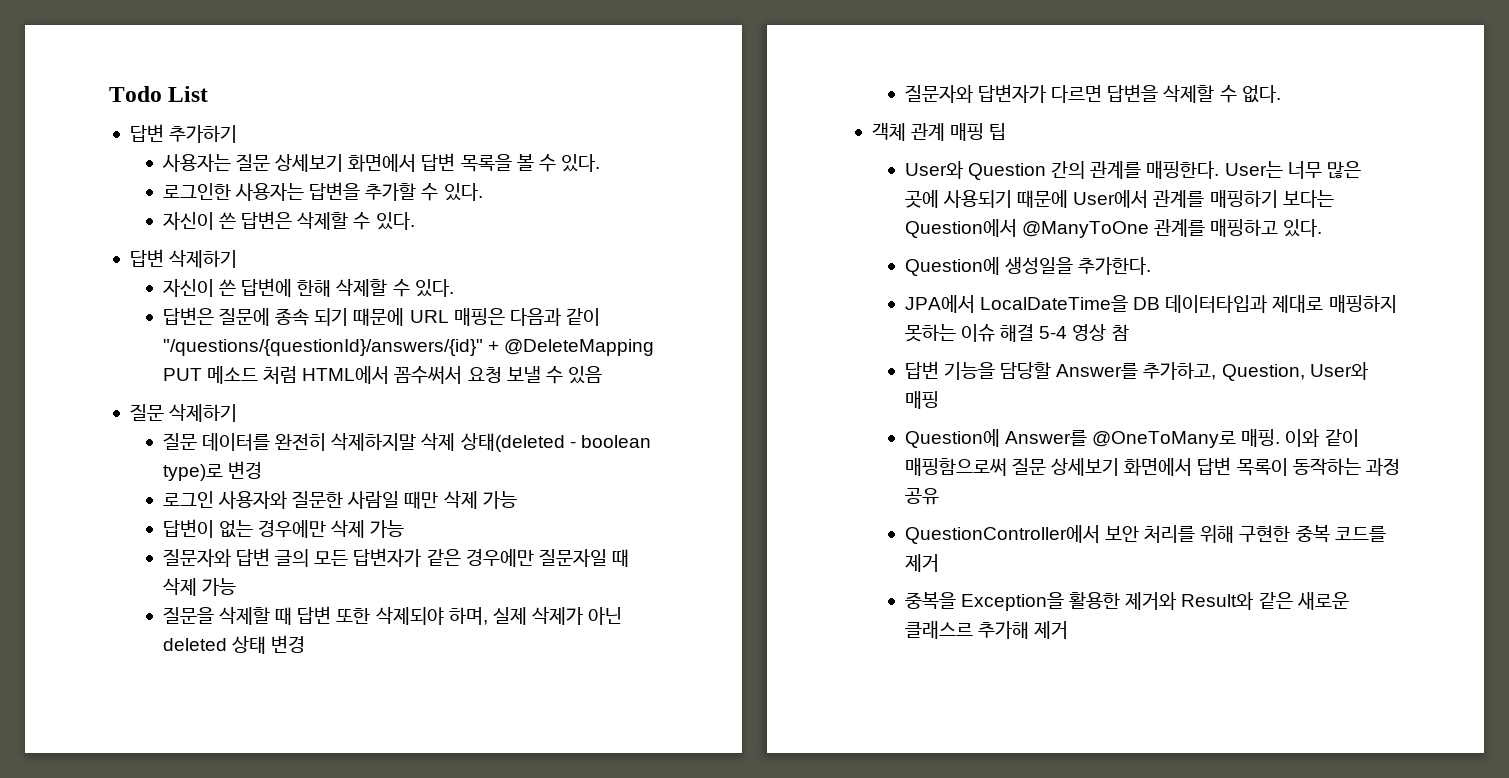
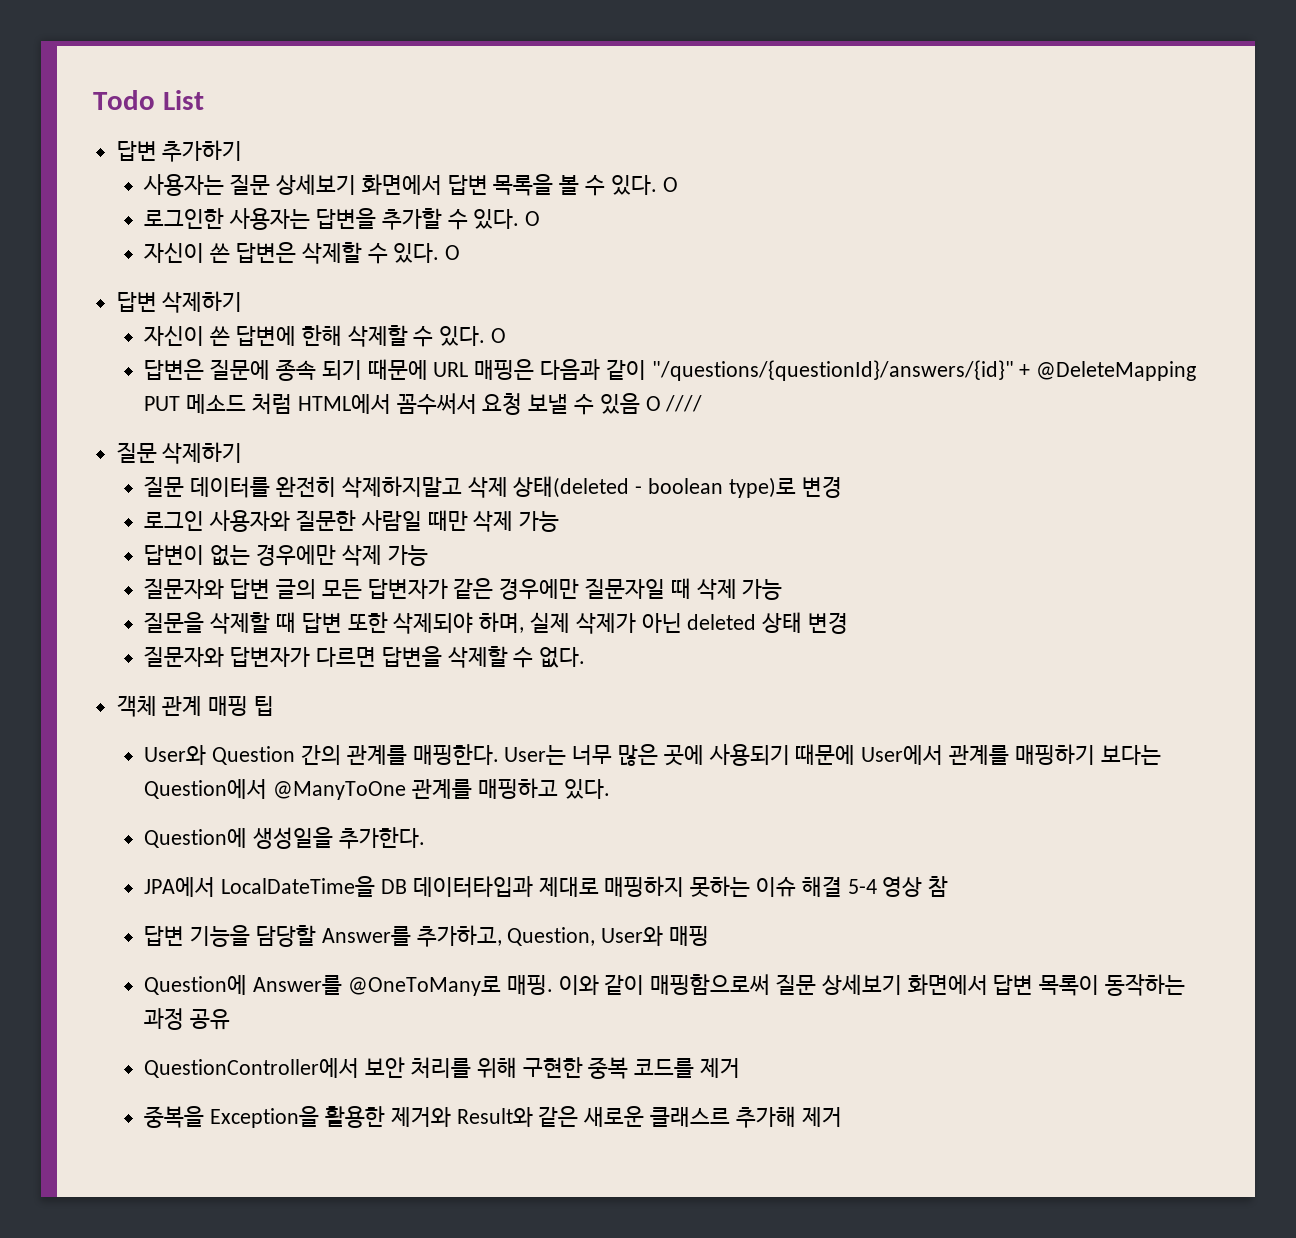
(601, 163) none -> [662,177,678,192] O
(483, 192) none -> [525,211,541,226] O
(415, 221) none -> [445,245,461,260] O
(454, 288) none -> [490,328,506,343] O
(603, 375) none -> [645,395,703,412] O ////
[331,433,417,451] 삭제하지말 -> [341,476,462,498] 삭제하지말고

